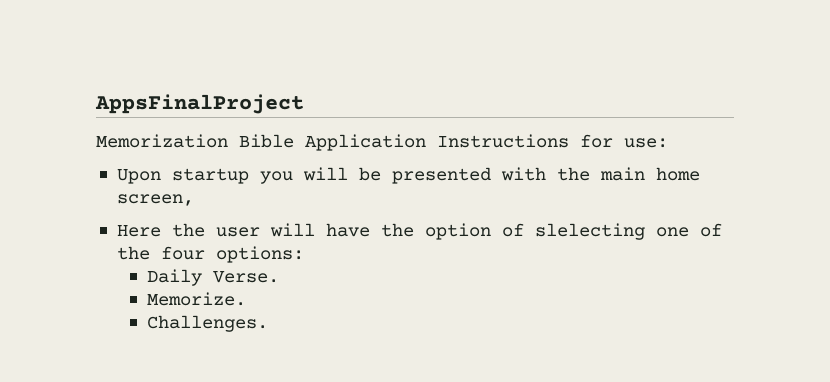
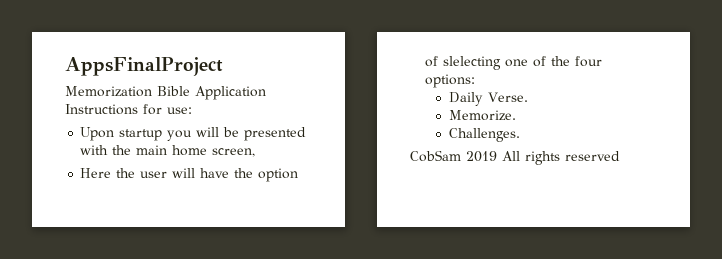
(269, 323) none -> [410,150,620,165] // CobSam 2019 All rights reserved

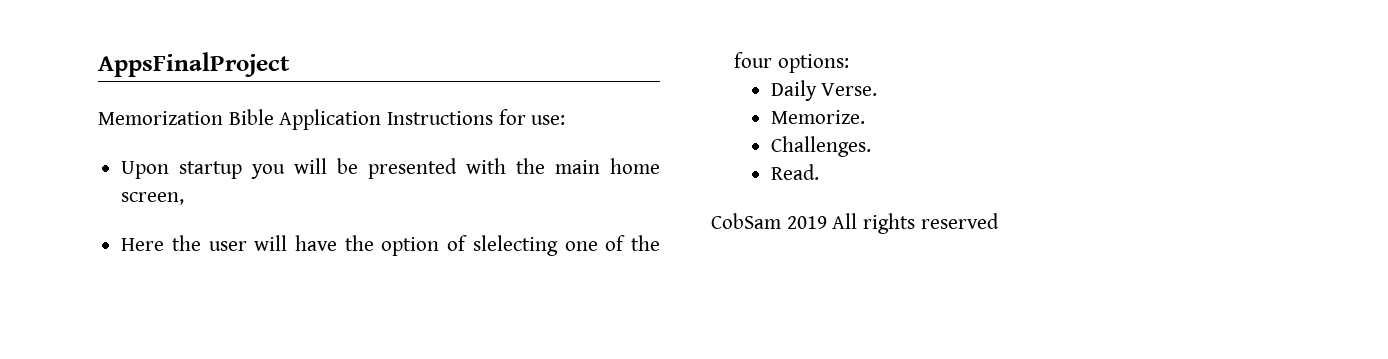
(520, 135) none -> [770,164,819,180] // Read.

